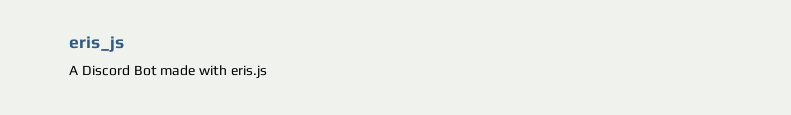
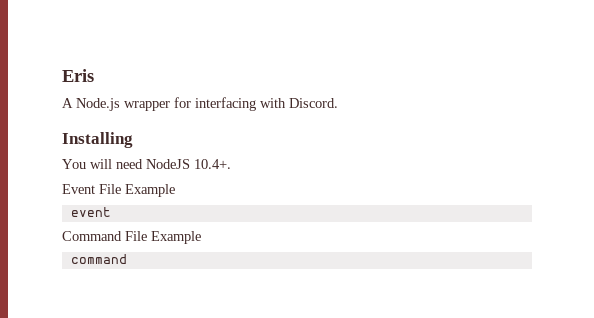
[69,36,124,52] eris_js -> [62,69,94,82] Eris
[81,65,267,79] Discord Bot made with eris.js -> [76,97,338,111] [62,132,133,148] [62,159,231,169] [62,184,175,197] [70,207,111,217] [62,231,201,244] [70,254,127,264] Node.js wrapper for interfacing with Discord. // Installing // You will need NodeJS 10.4+. // Event File Example // event // Command File Example // command

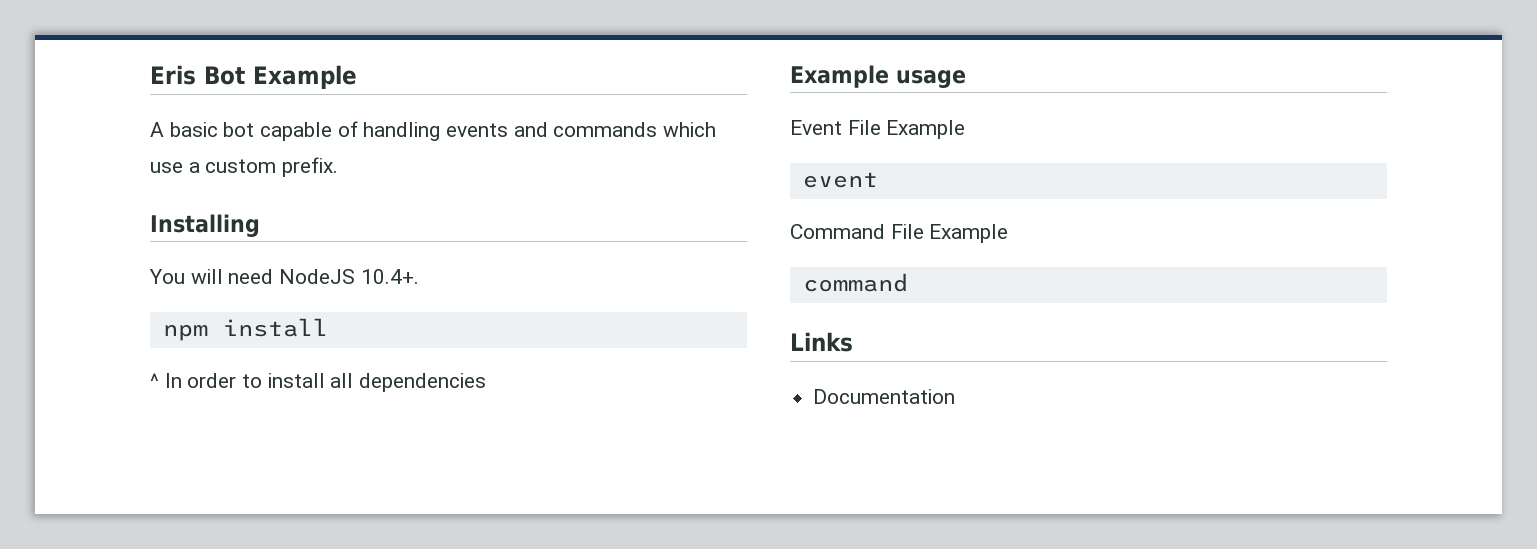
(94, 75) none -> [204,65,357,89] Bot Example
[76,97,338,111] Node.js wrapper for interfacing with Discord. -> [169,121,717,141] [150,157,339,177] basic bot capable of handling events and commands which use a custom prefix.
(231, 164) none -> [162,318,328,341] [150,373,487,392] [790,65,966,88] // npm install // ^ In order to install all dependencies // Example usage
(127, 259) none -> [790,332,853,352] [813,389,956,404] // Links // Documentation

